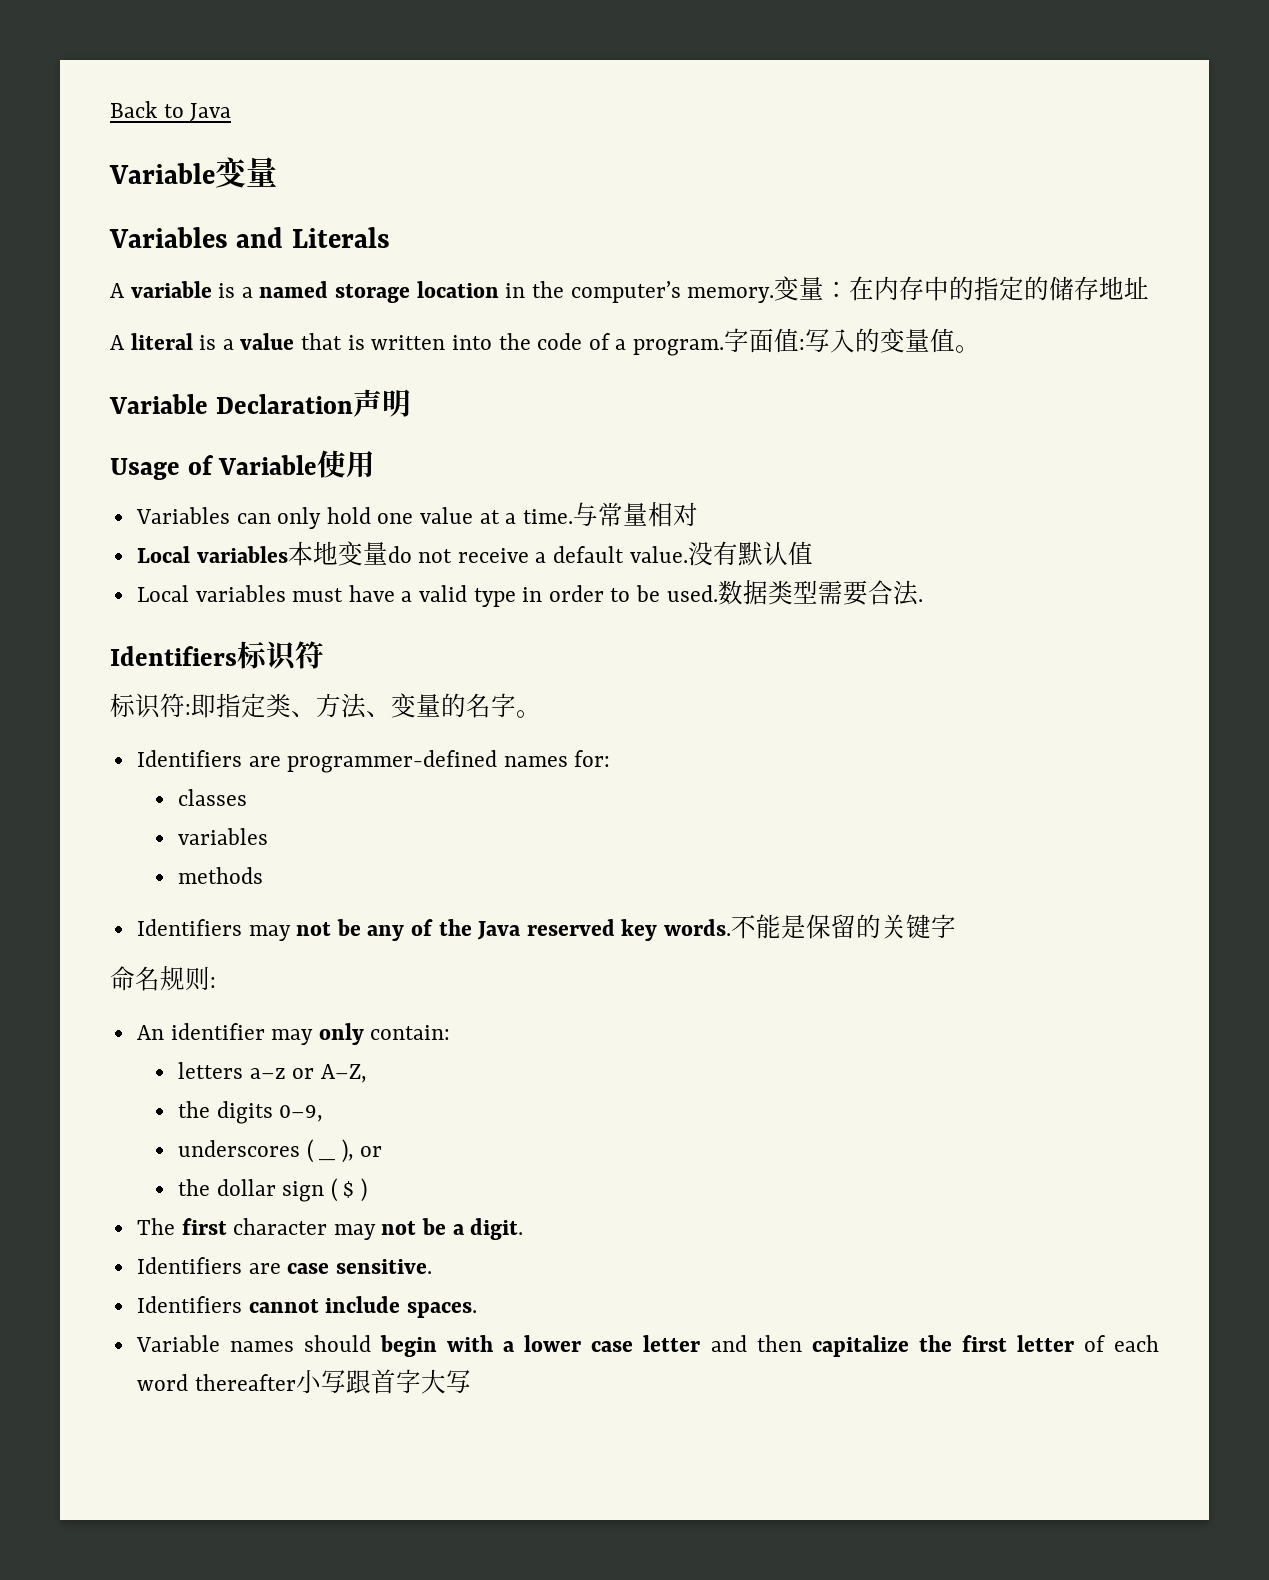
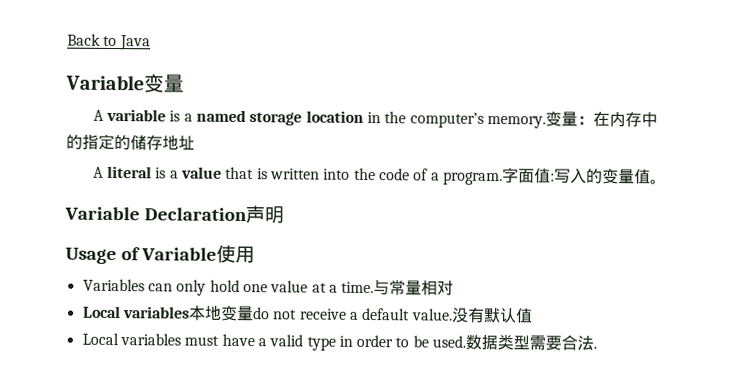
[109,227,390,248] // Variables and Literals -> (184, 83) none
[110,641,324,671] [110,693,541,719] [136,750,611,773] [177,789,247,806] [177,828,268,845] [177,867,263,884] [136,914,957,941] [110,966,216,991] [136,1023,451,1045] [177,1062,367,1083] [177,1101,324,1124] [177,1139,383,1163] [177,1178,368,1202] [136,1218,524,1240] [136,1257,432,1274] [136,1296,477,1318] [135,1335,1159,1357] [136,1369,471,1394] // Identifiers标识符 // 标识符:即指定类、方法、变量的名字。 // Identifiers are programmer-defined names for: // classes // variables // methods // Identifiers may not be any of the Java reserved key words.不能是保留的关键字 // 命名规则: // An identifier may only contain: // letters a–z or A–Z, // the digits 0–9, // underscores ( _ ), or // the dollar sign ( $ ) // The first character may not be a digit. // Identifiers are case sensitive. // Identifiers cannot include spaces. // Variable names should begin with a lower case letter and then capitalize the first letter of each word thereafter小写跟首字大写 -> (598, 347) none

